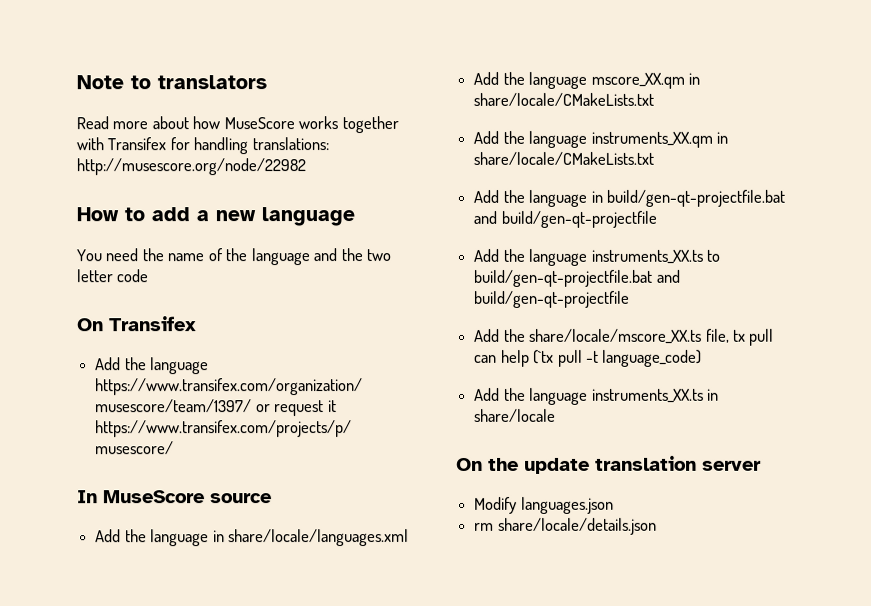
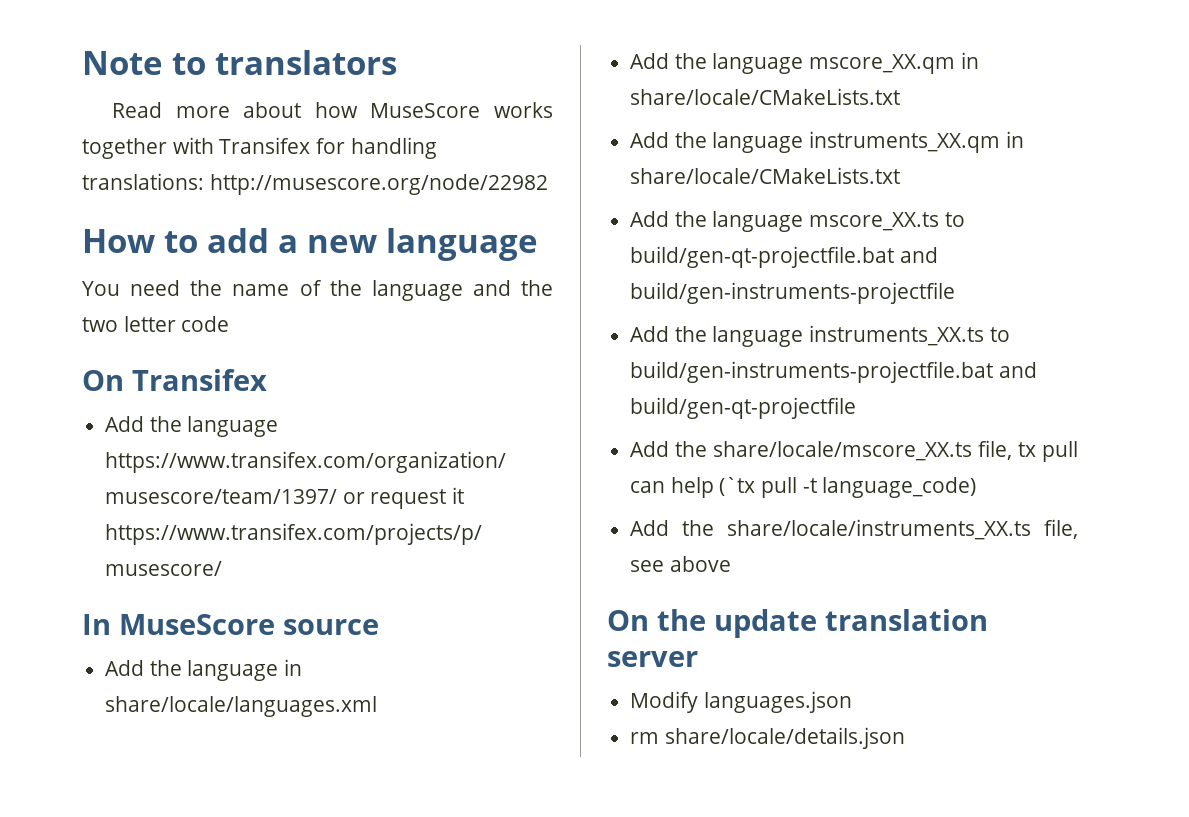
[590,189,785,207] [473,210,657,228] in build/gen-qt-projectfile.bat and build/gen-qt-projectfile -> [809,212,965,231] [630,246,938,268] [630,282,956,304] mscore_XX.ts to build/gen-qt-projectfile.bat and build/gen-instruments-projectfile
[473,269,653,287] build/gen-qt-projectfile.bat -> [630,361,994,383] build/gen-instruments-projectfile.bat
[529,387,719,405] [474,408,557,422] language instruments_XX.ts in share/locale -> [727,519,1078,540] [630,556,731,572] share/locale/instruments_XX.ts file, see above

